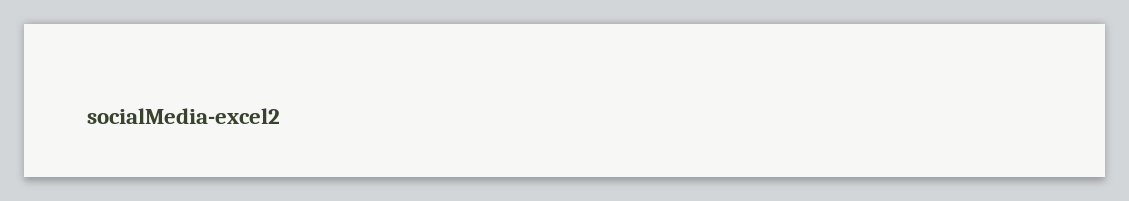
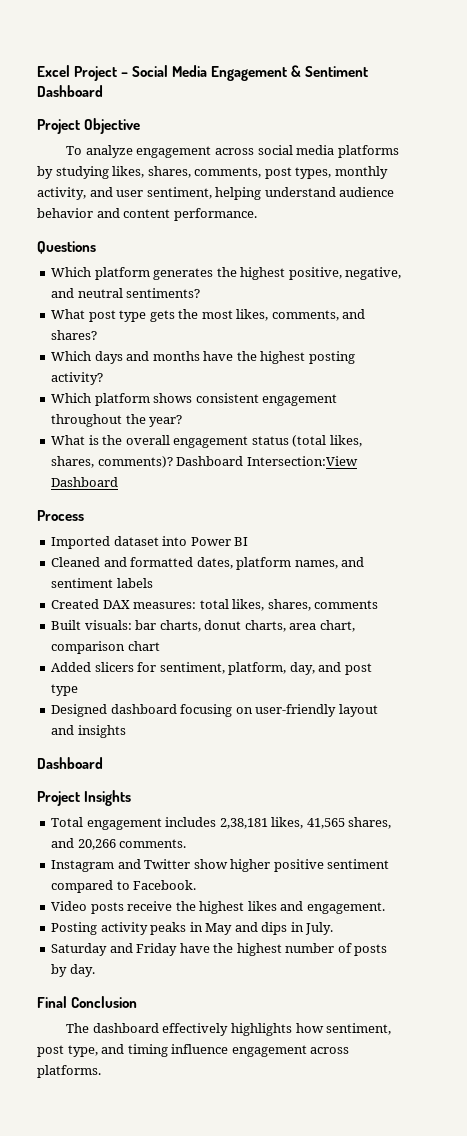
[87,108,280,124] socialMedia-excel2 -> [37,65,369,81] [37,85,103,97] [37,118,141,134] [66,145,399,158] [37,166,388,179] [37,187,395,200] [37,208,257,221] [37,241,96,254] [51,267,402,280] [51,288,201,298] [51,309,366,322] [51,330,98,340] [51,351,355,364] [51,372,104,385] [51,393,338,406] [51,414,183,427] [51,435,362,448] [51,456,358,468] [51,477,119,487] [37,510,84,521] [51,536,249,549] [51,557,365,570] [51,578,153,588] [51,599,379,611] [51,620,355,632] [51,641,160,654] [51,662,372,675] [51,684,79,696] [51,704,378,717] [51,725,126,738] [37,757,103,769] [37,790,132,806] [51,817,392,830] [51,838,187,850] [51,859,390,872] [51,880,197,893] [51,901,385,914] [51,922,334,935] [51,943,388,956] [51,964,95,977] [37,996,138,1008] [66,1023,392,1036] [37,1044,350,1057] [37,1065,101,1078] Excel Project – Social Media Engagement & Sentiment Dashboard // Project Objective // To analyze engagement across social media platforms by studying likes, shares, comments, post types, monthly activity, and user sentiment, helping understand audience behavior and content performance. // Questions // Which platform generates the highest positive, negative, and neutral sentiments? // What post type gets the most likes, comments, and shares? // Which days and months have the highest posting activity? // Which platform shows consistent engagement throughout the year? // What is the overall engagement status (total likes, shares, comments)? Dashboard Intersection:View Dashboard // Process // Imported dataset into Power BI // Cleaned and formatted dates, platform names, and sentiment labels // Created DAX measures: total likes, shares, comments // Built visuals: bar charts, donut charts, area chart, comparison chart // Added slicers for sentiment, platform, day, and post type // Designed dashboard focusing on user-friendly layout and insights // Dashboard // Project Insights // Total engagement includes 2,38,181 likes, 41,565 shares, and 20,266 comments. // Instagram and Twitter show higher positive sentiment compared to Facebook. // Video posts receive the highest likes and engagement. // Posting activity peaks in May and dips in July. // Saturday and Friday have the highest number of posts by day. // Final Conclusion // The dashboard effectively highlights how sentiment, post type, and timing influence engagement across platforms.

